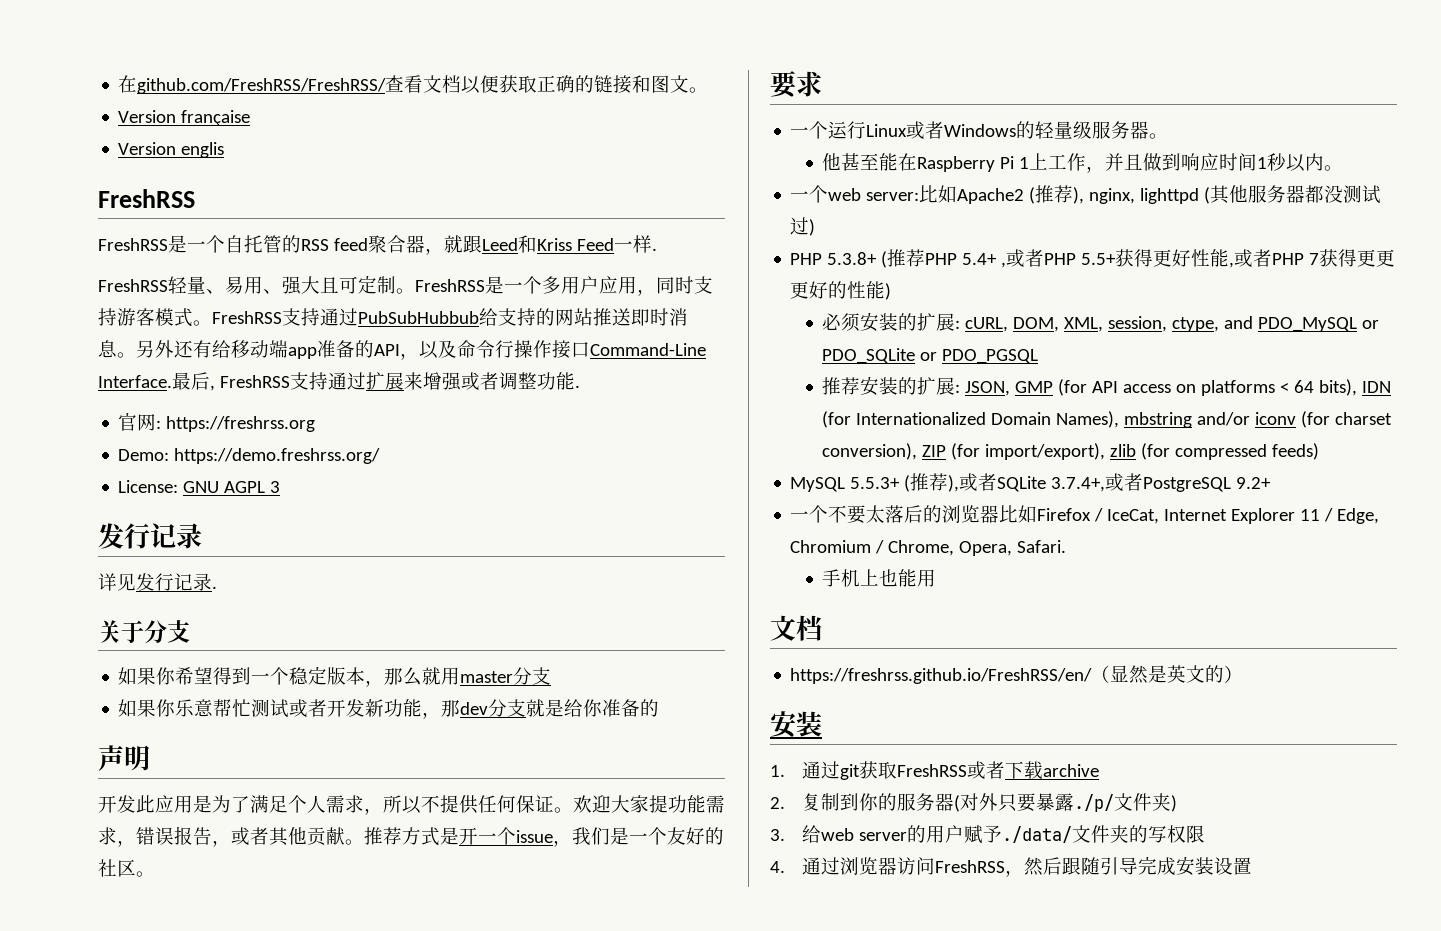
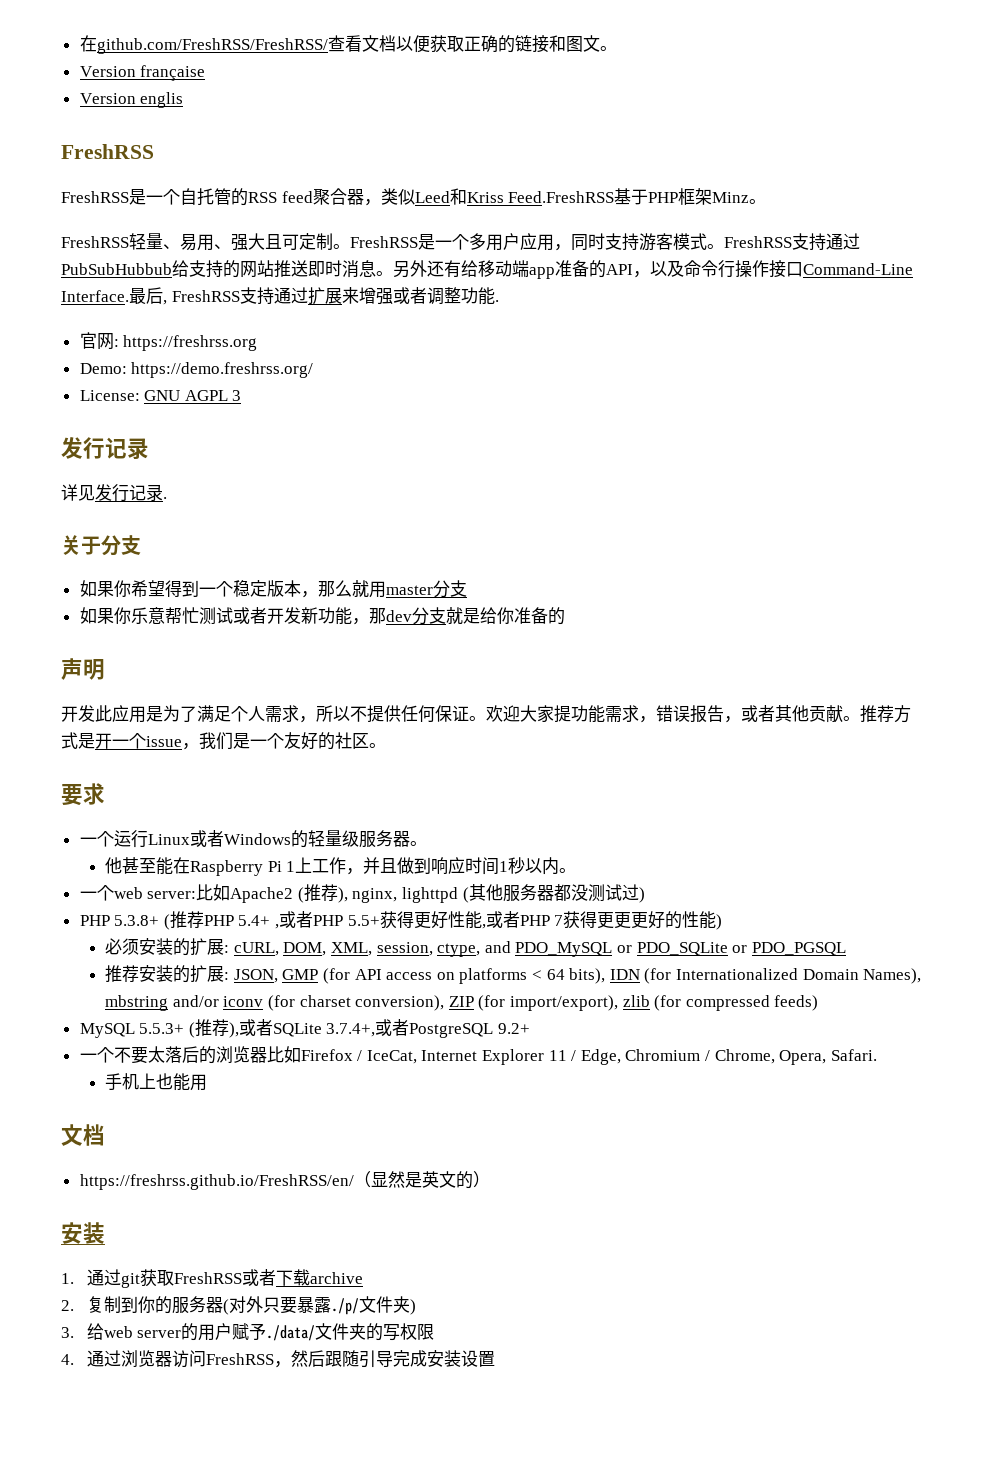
[443,235,482,253] 就跟 -> [380,188,415,205] 类似
[576,235,657,253] Feed一样. -> [508,188,767,205] Feed.FreshRSS基于PHP框架Minz。

